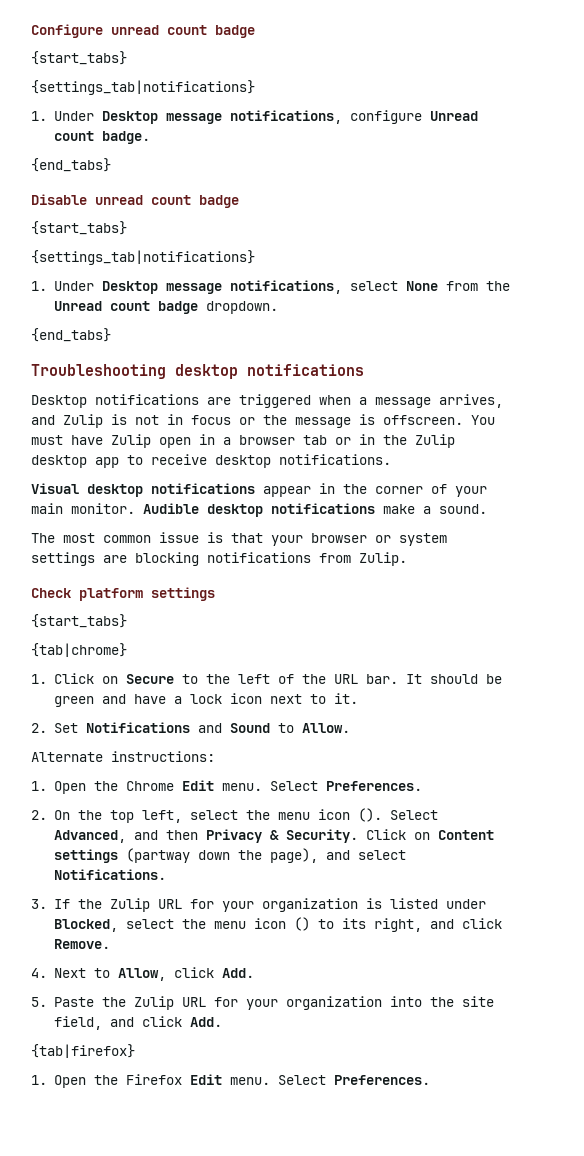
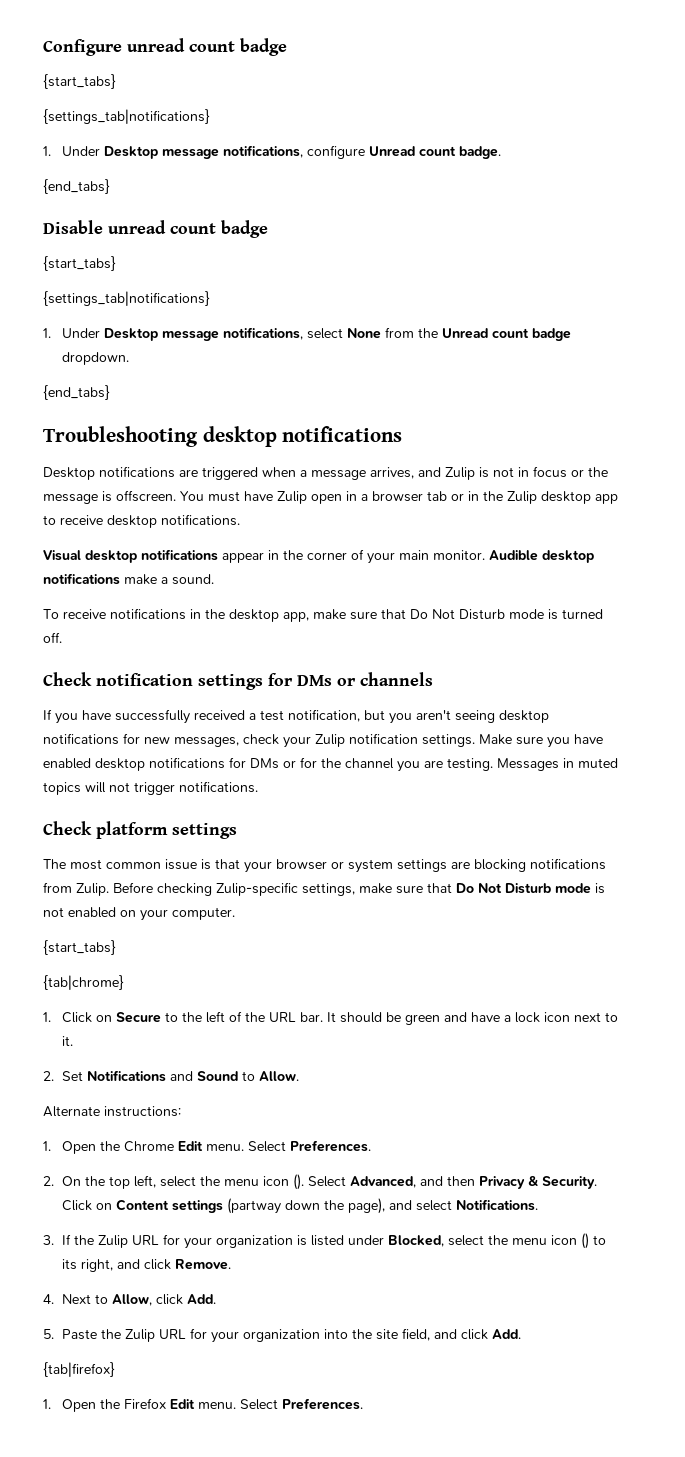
(487, 509) none -> [43,608,603,622] [43,632,62,643] [43,672,433,690] [43,709,549,724] [43,733,603,748] [43,757,618,772] [43,781,258,795] [43,821,237,839] // To receive notifications in the desktop app, make sure that Do Not Disturb mode is turned off. // Check notification settings for DMs or channels // If you have successfully received a test notification, but you aren't seeing desktop notifications for new messages, check your Zulip notification settings. Make sure you have enabled desktop notifications for DMs or for the channel you are testing. Messages in muted topics will not trigger notifications. // Check platform settings
[31,587,215,601] // Check platform settings -> [113,882,605,896] [43,907,235,921] Before checking Zulip-specific settings, make sure that Do Not Disturb mode is not enabled on your computer.

